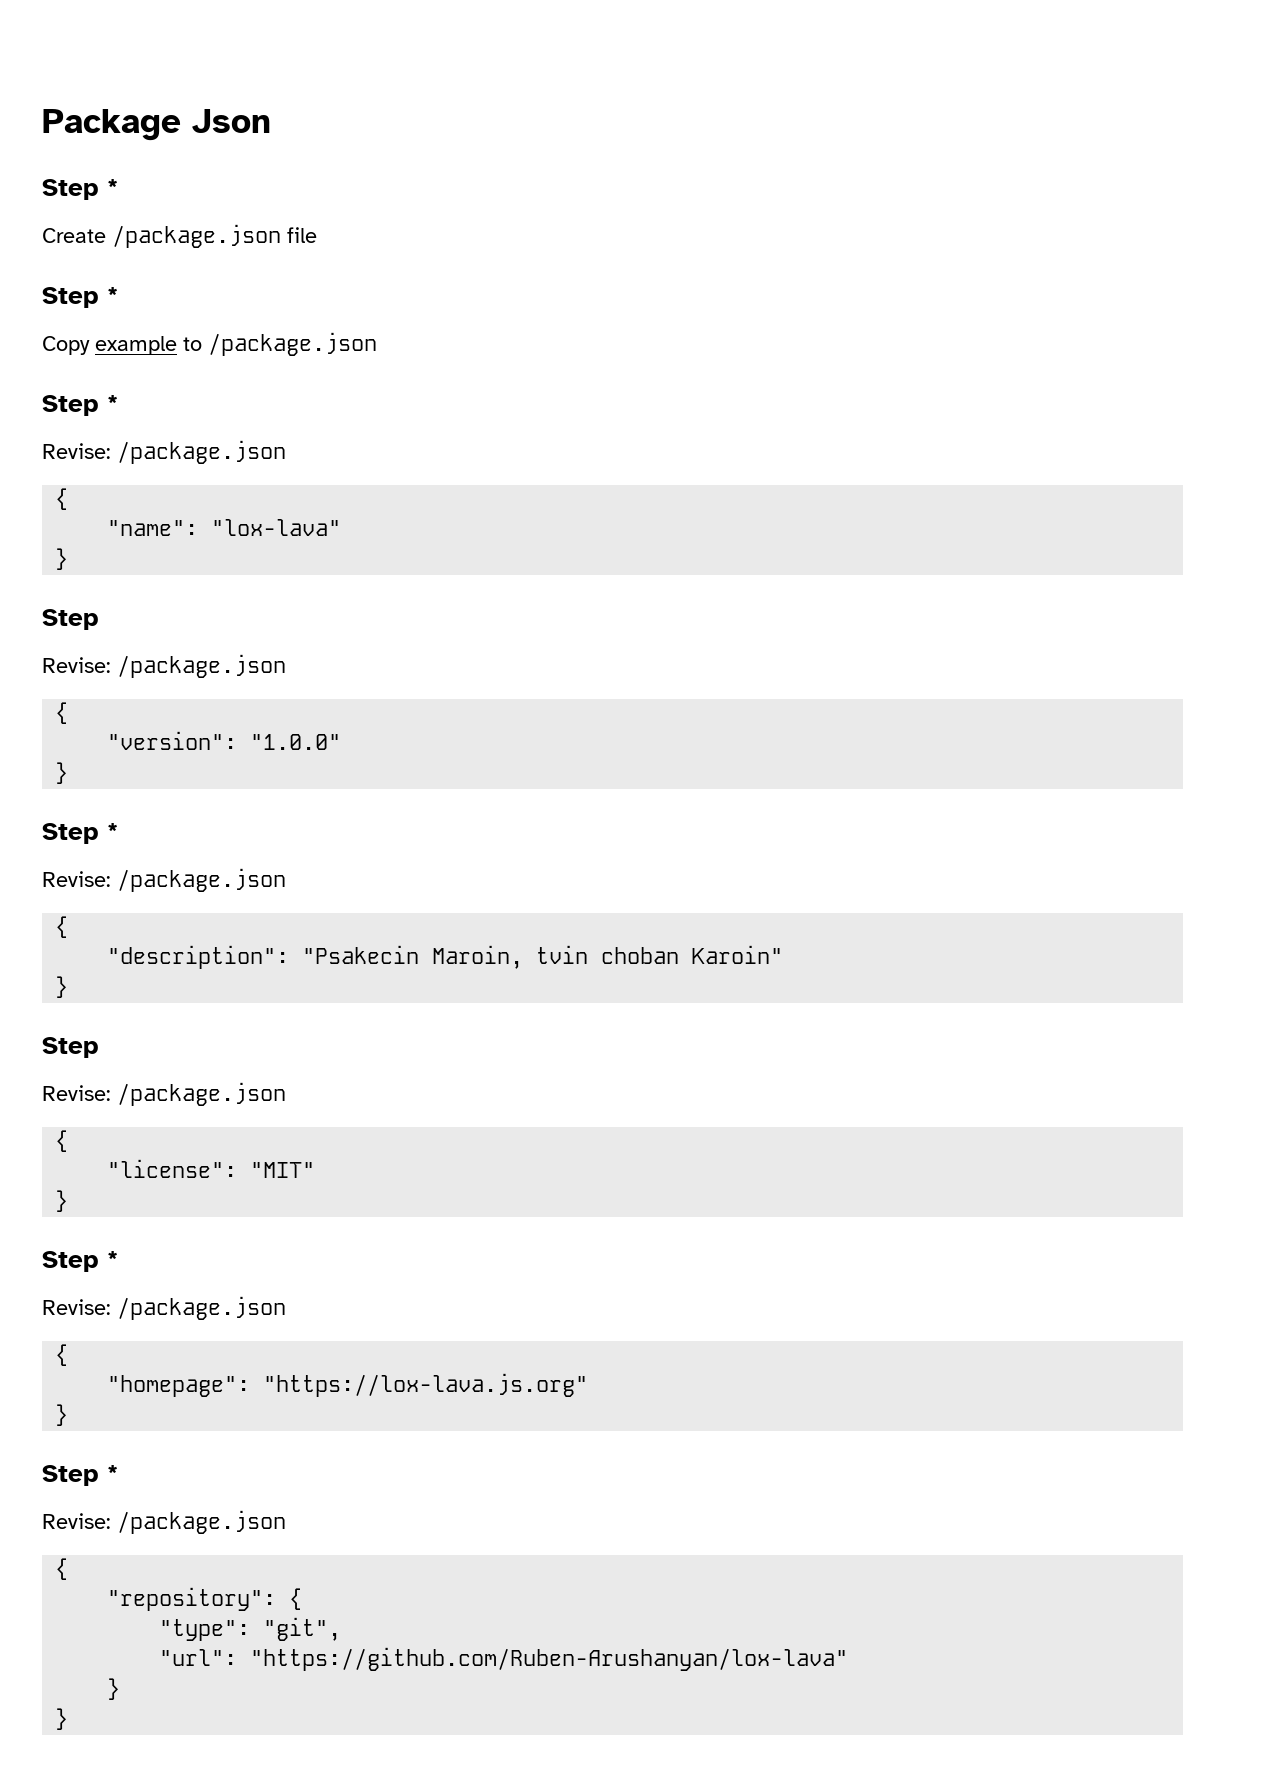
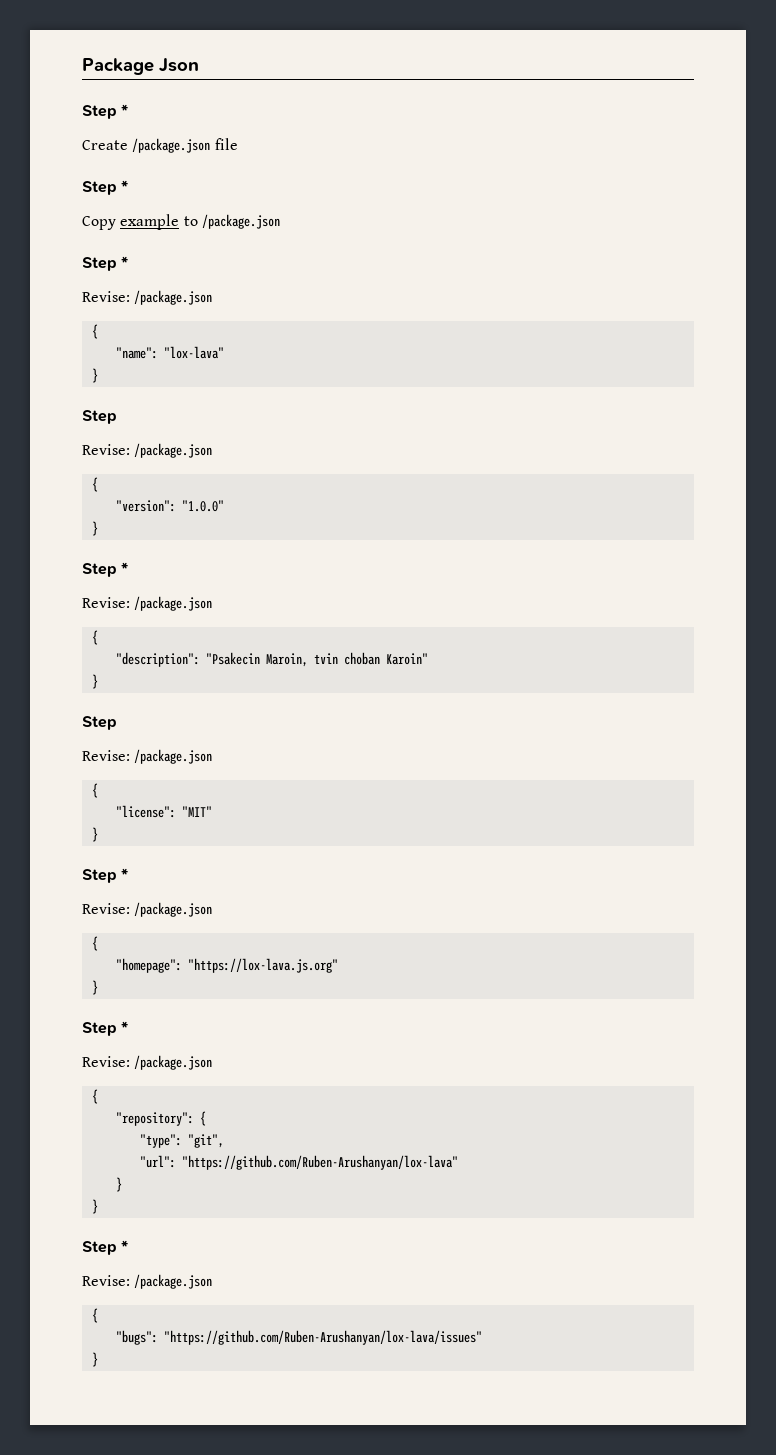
(69, 1719) none -> [82,1240,129,1255] [82,1274,213,1289] [91,1308,98,1323] [115,1330,482,1345] [91,1352,98,1367] // Step * // Revise: /package.json // { // "bugs": "https://github.com/Ruben-Arushanyan/lox-lava/issues" // }

